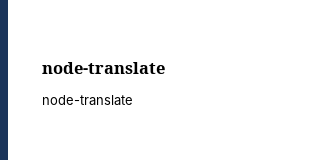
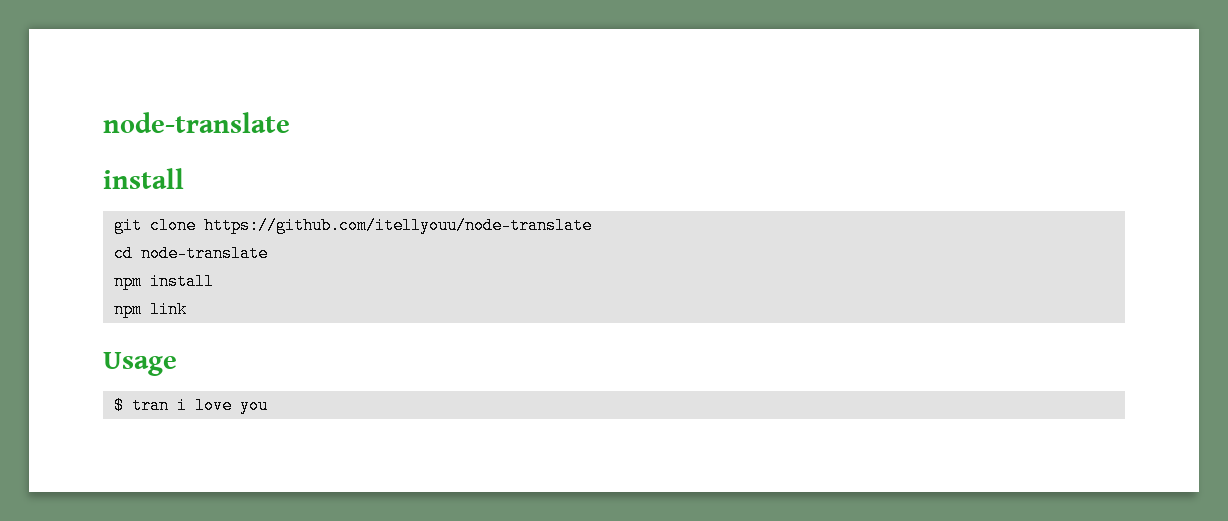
[42,62,165,74] [42,95,133,106] node-translate // node-translate -> [103,112,290,133] [103,168,184,189] [113,217,592,234] [113,245,268,262] [113,273,214,290] [113,301,187,318] [103,352,177,376] [113,397,268,414] node-translate // install // git clone https://github.com/itellyouu/node-translate // cd node-translate // npm install // npm link // Usage // $ tran i love you

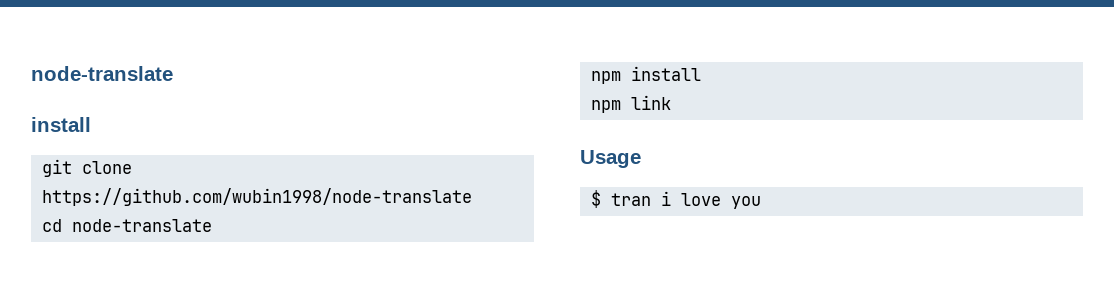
[203,217,592,234] https://github.com/itellyouu/node-translate -> [41,188,472,206] https://github.com/wubin1998/node-translate

